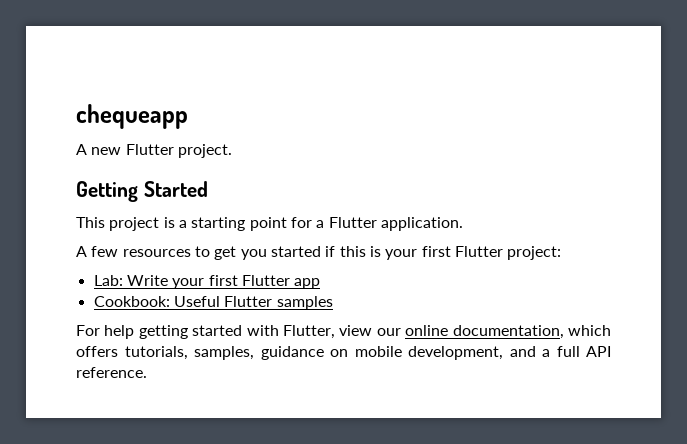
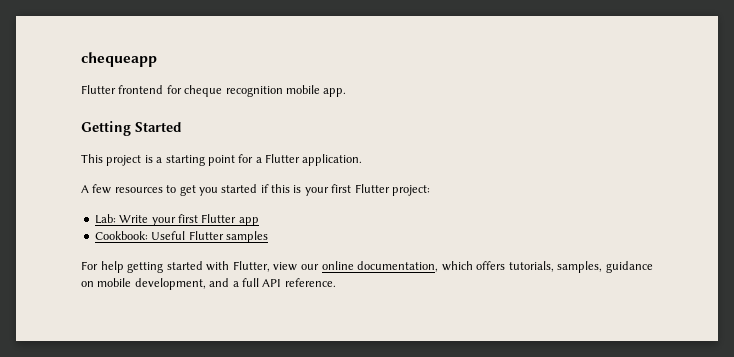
[76,144,232,158] A new Flutter project. -> [81,85,347,97] Flutter frontend for cheque recognition mobile app.

